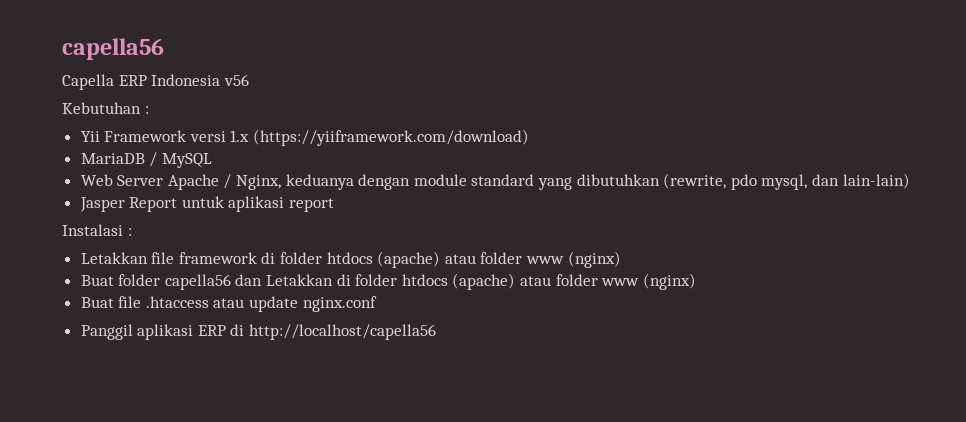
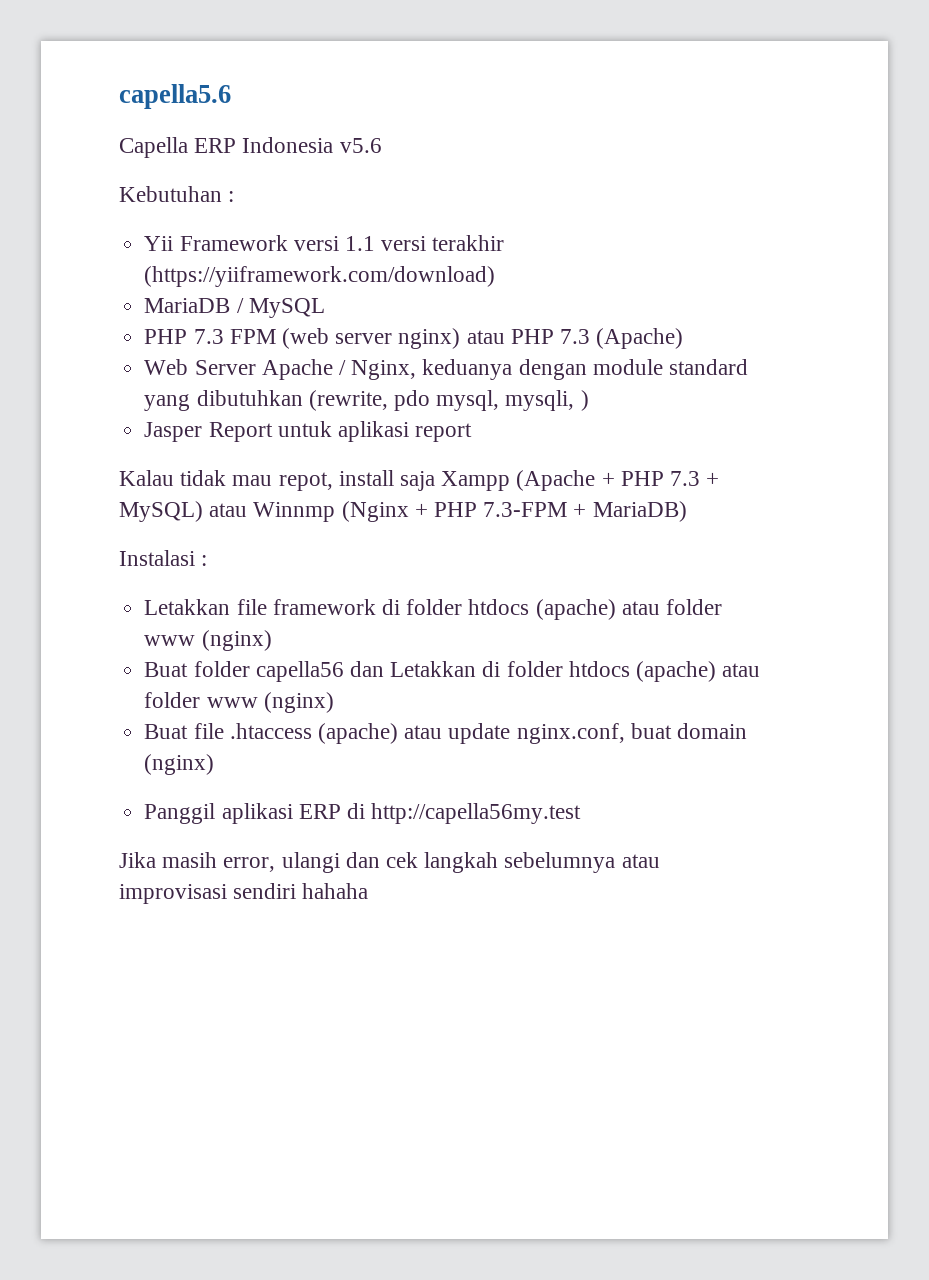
[62,38,164,60] capella56 -> [119,84,231,109] capella5.6
[223,74,249,86] v56 -> [339,138,382,153] v5.6
[230,130,250,142] 1.x -> [344,235,505,251] 1.1 versi terakhir
(212, 160) none -> [144,328,684,349] // PHP 7.3 FPM (web server nginx) atau PHP 7.3 (Apache)
[811,173,910,189] dan lain-lain) -> [505,390,589,411] mysqli, )
(335, 205) none -> [119,470,720,491] [119,501,687,522] // Kalau tidak mau repot, install saja Xampp (Apache + PHP 7.3 + MySQL) atau Winnmp (Nginx + PHP 7.3-FPM + MariaDB)
(209, 302) none -> [317,723,398,744] (apache)
[302,296,377,312] nginx.conf -> [516,723,747,744] [144,754,215,775] nginx.conf, buat domain (nginx)
[249,324,437,340] http://localhost/capella56 -> [371,803,582,824] [119,852,660,873] [119,883,369,904] http://capella56my.test // Jika masih error, ulangi dan cek langkah sebelumnya atau improvisasi sendiri hahaha

